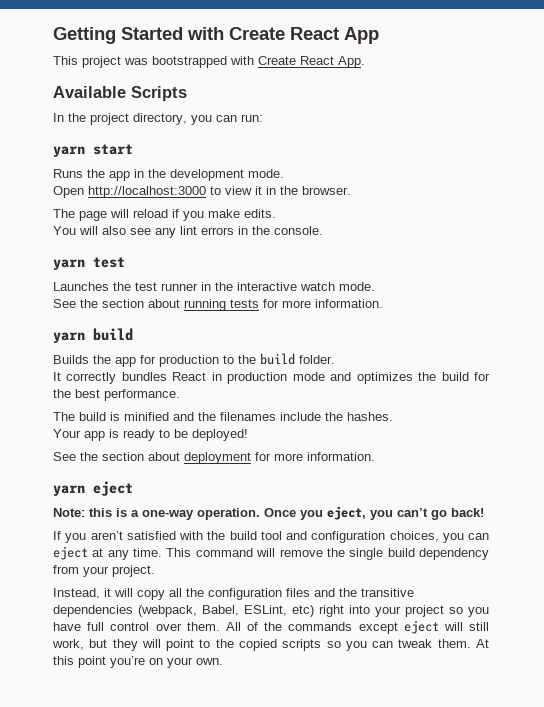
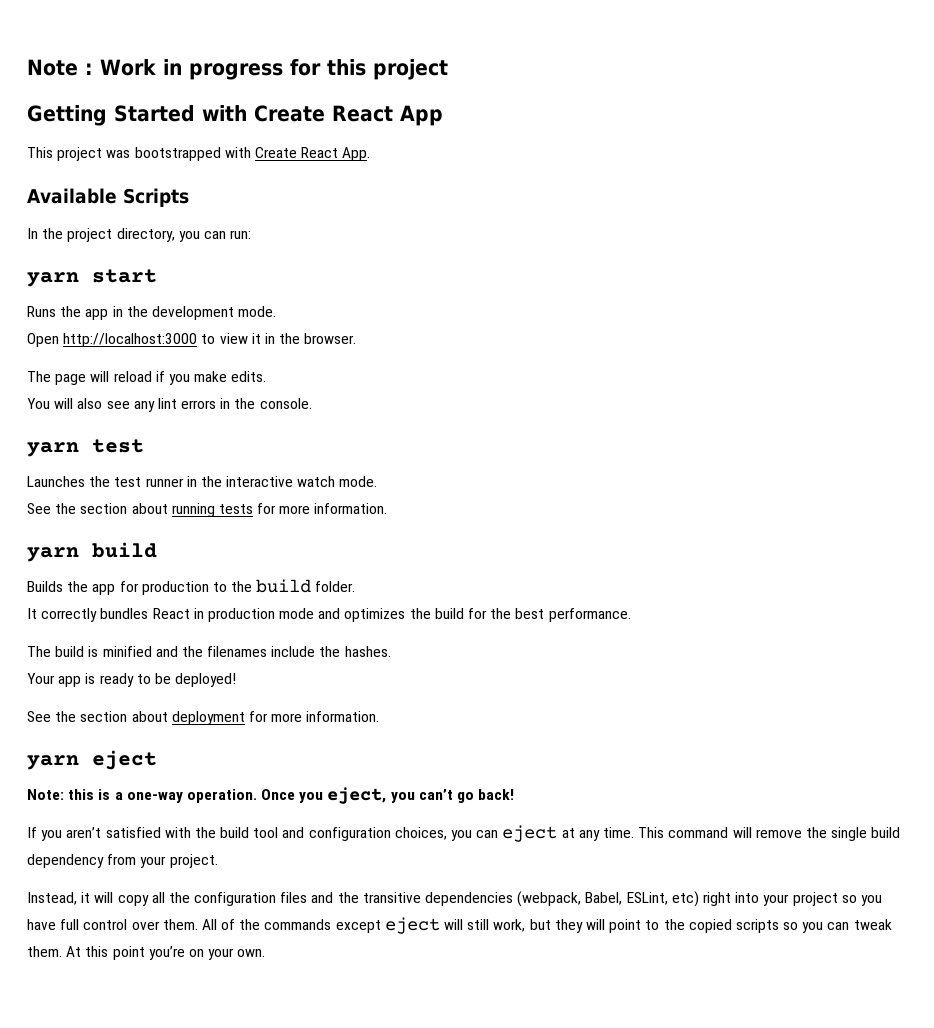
(53, 35) none -> [27,59,448,80] Note : Work in progress for this project //

